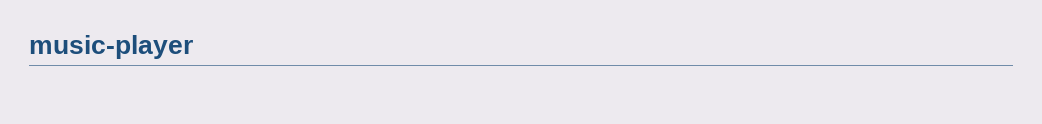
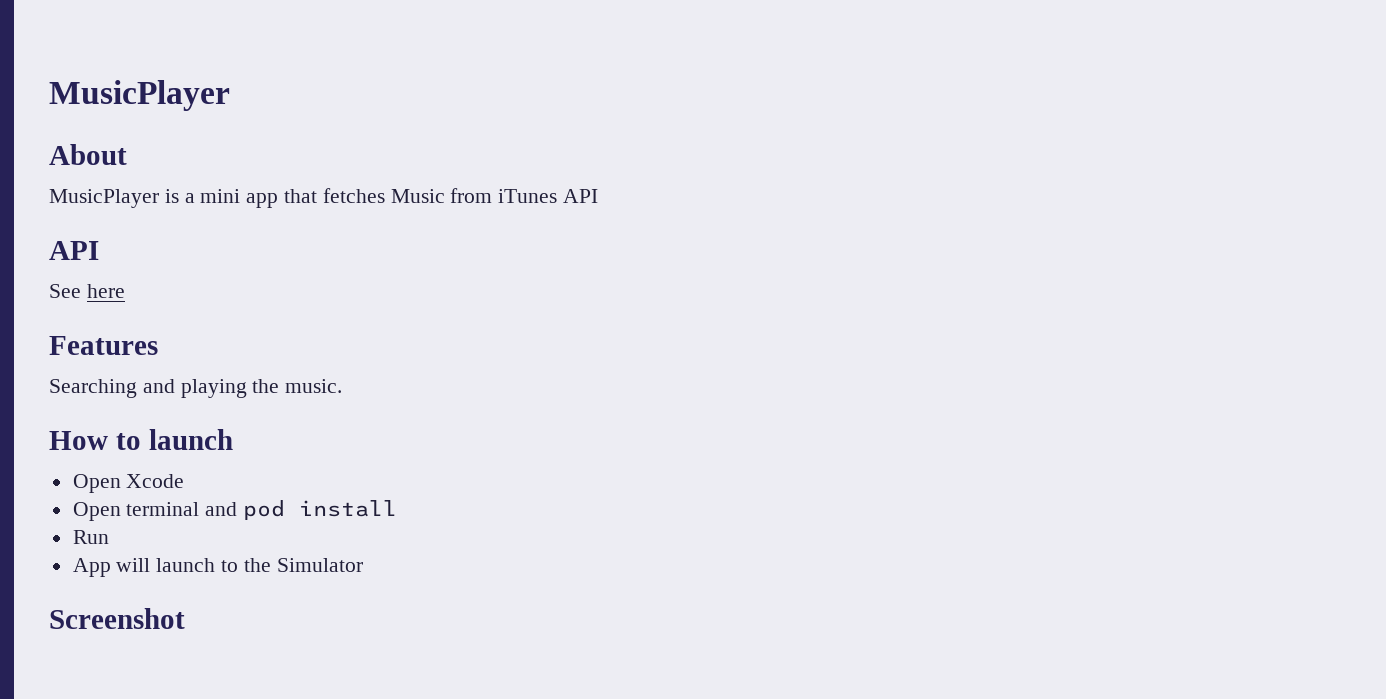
[29,35,193,59] music-player -> [49,80,230,111] [49,144,127,165] [49,188,599,208] [49,241,99,260] [49,284,125,298] [49,336,158,355] [49,379,343,398] [49,429,233,450] [72,474,185,493] [72,500,398,521] [72,530,109,544] [72,558,363,577] [49,608,185,629] MusicPlayer // About // MusicPlayer is a mini app that fetches Music from iTunes API // API // See here // Features // Searching and playing the music. // How to launch // Open Xcode // Open terminal and pod install // Run // App will launch to the Simulator // Screenshot

